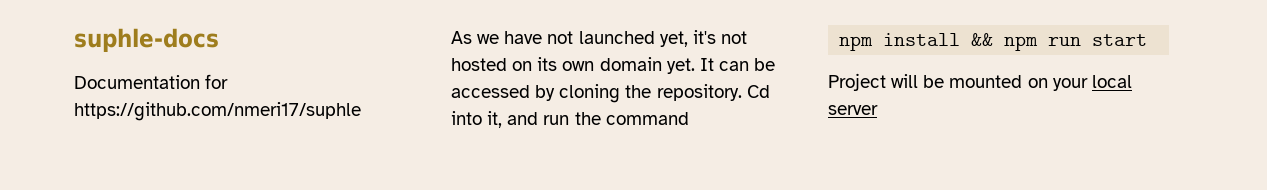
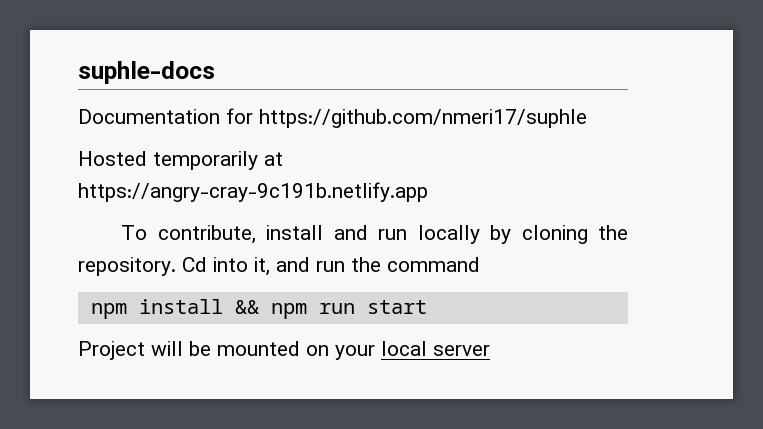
[451,30,747,47] [451,57,776,74] [451,85,530,98] As we have not launched yet, it's not hosted on its own domain yet. It can be accessed -> [78,151,283,170] [78,182,428,202] [121,225,480,244] Hosted temporarily at https://angry-cray-9c191b.netlify.app // To contribute, install and run locally

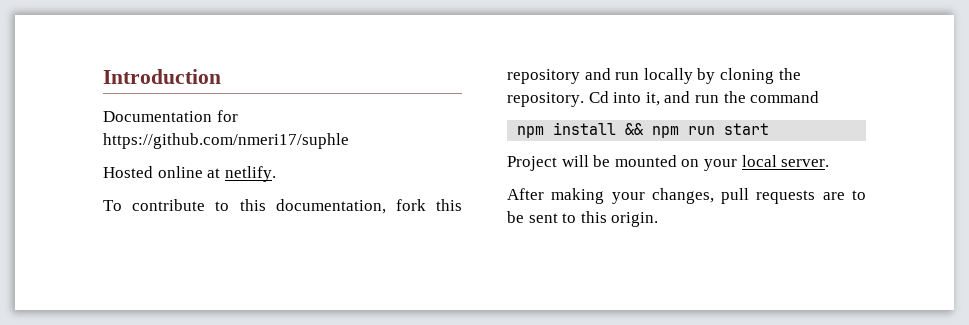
[78,61,215,84] suphle-docs -> [103,69,221,84] Introduction
[153,151,283,170] [78,182,428,202] [121,225,324,244] temporarily at https://angry-cray-9c191b.netlify.app // To contribute, install -> [157,166,276,182] [103,199,462,214] [507,69,580,84] online at netlify. // To contribute to this documentation, fork this repository
[433,345,490,356] server -> [781,159,830,167] [507,188,866,204] [507,211,659,227] server. // After making your changes, pull requests are to be sent to this origin.

